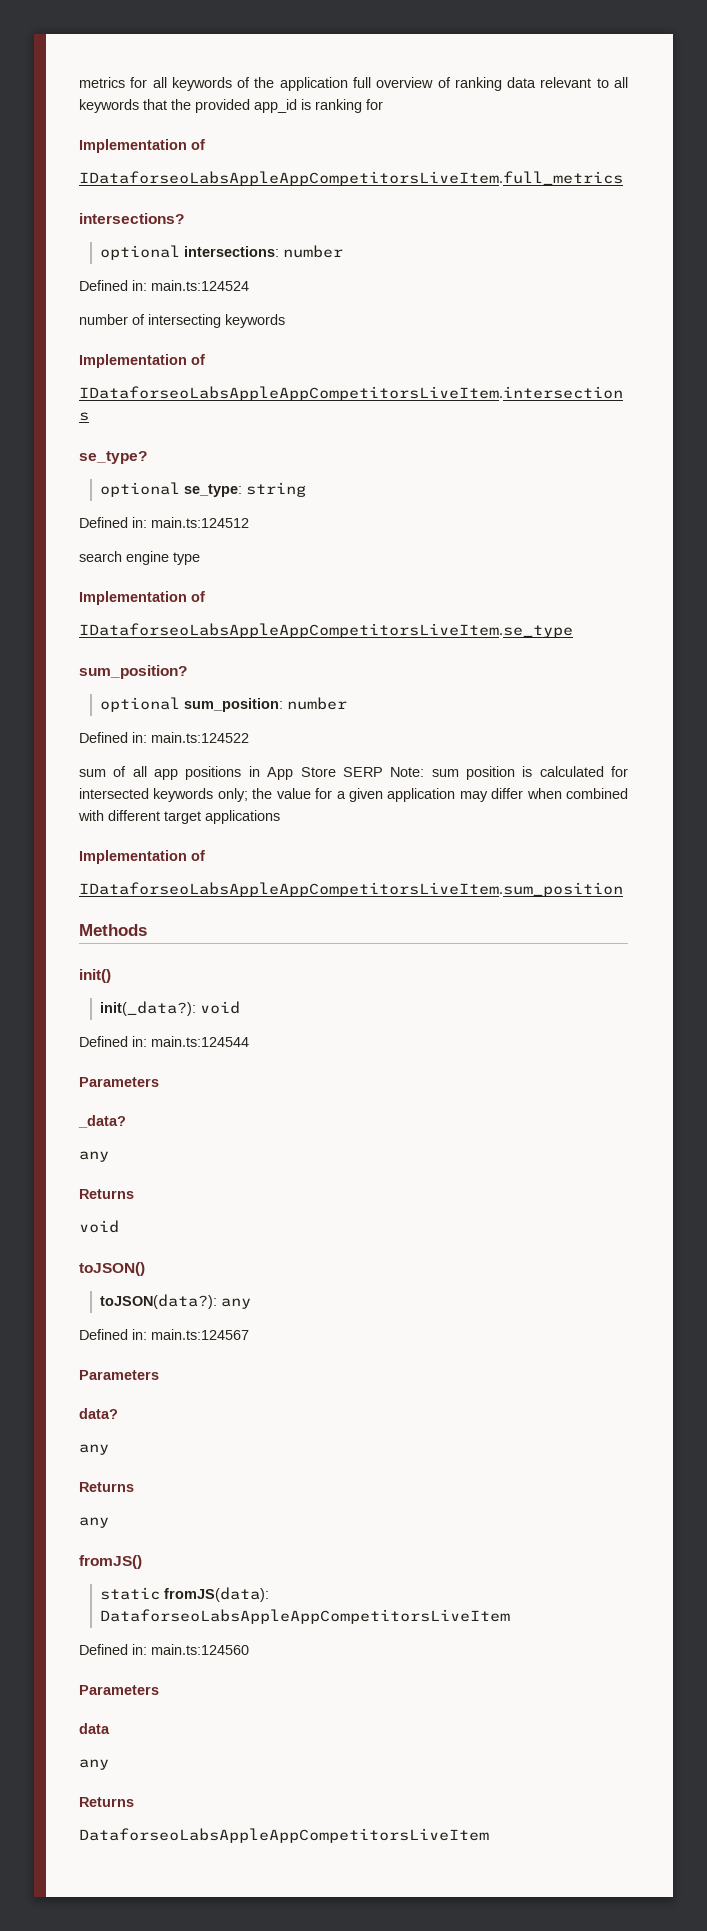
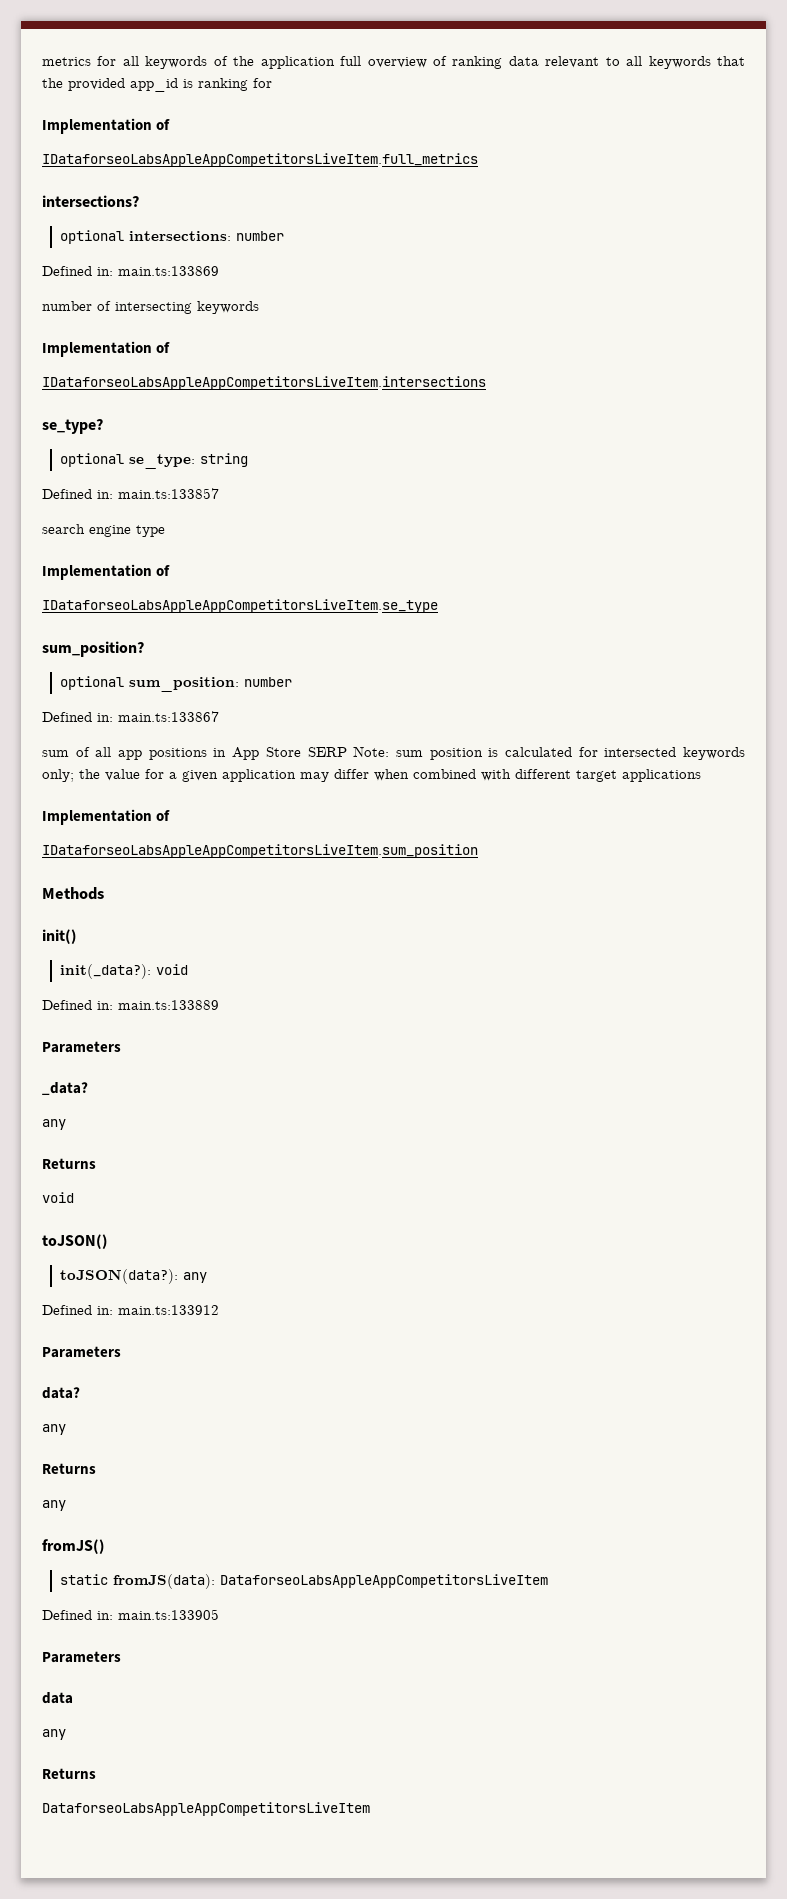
[151,280,249,291] main.ts:124524 -> [118,266,219,276] main.ts:133869
[151,517,249,528] main.ts:124512 -> [118,488,219,499] main.ts:133857
[151,732,249,743] main.ts:124522 -> [118,711,219,722] main.ts:133867
[151,1036,249,1047] main.ts:124544 -> [118,1000,219,1010] main.ts:133889
[151,1329,249,1340] main.ts:124567 -> [118,1305,219,1315] main.ts:133912
[151,1644,249,1655] main.ts:124560 -> [118,1609,219,1620] main.ts:133905

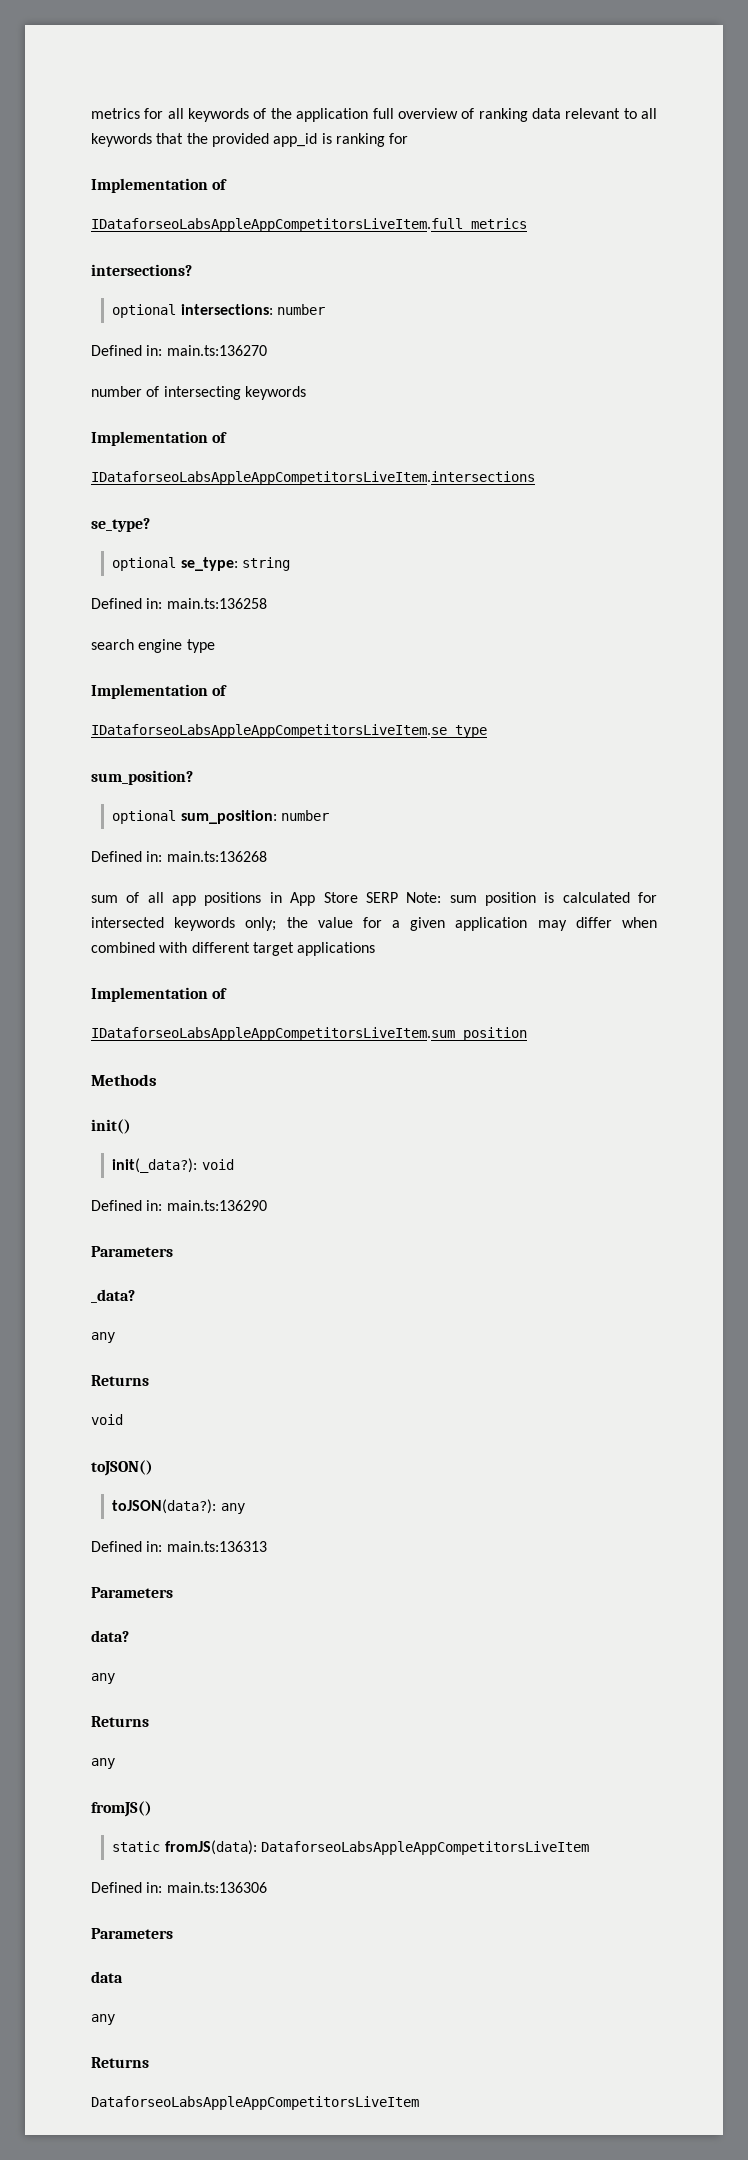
[118,266,219,276] main.ts:133869 -> [166,345,267,356] main.ts:136270
[118,488,219,499] main.ts:133857 -> [166,598,267,609] main.ts:136258
[118,711,219,722] main.ts:133867 -> [166,851,267,862] main.ts:136268
[118,1000,219,1010] main.ts:133889 -> [166,1200,267,1211] main.ts:136290
[118,1305,219,1315] main.ts:133912 -> [166,1541,267,1552] main.ts:136313
[118,1609,219,1620] main.ts:133905 -> [166,1882,267,1893] main.ts:136306

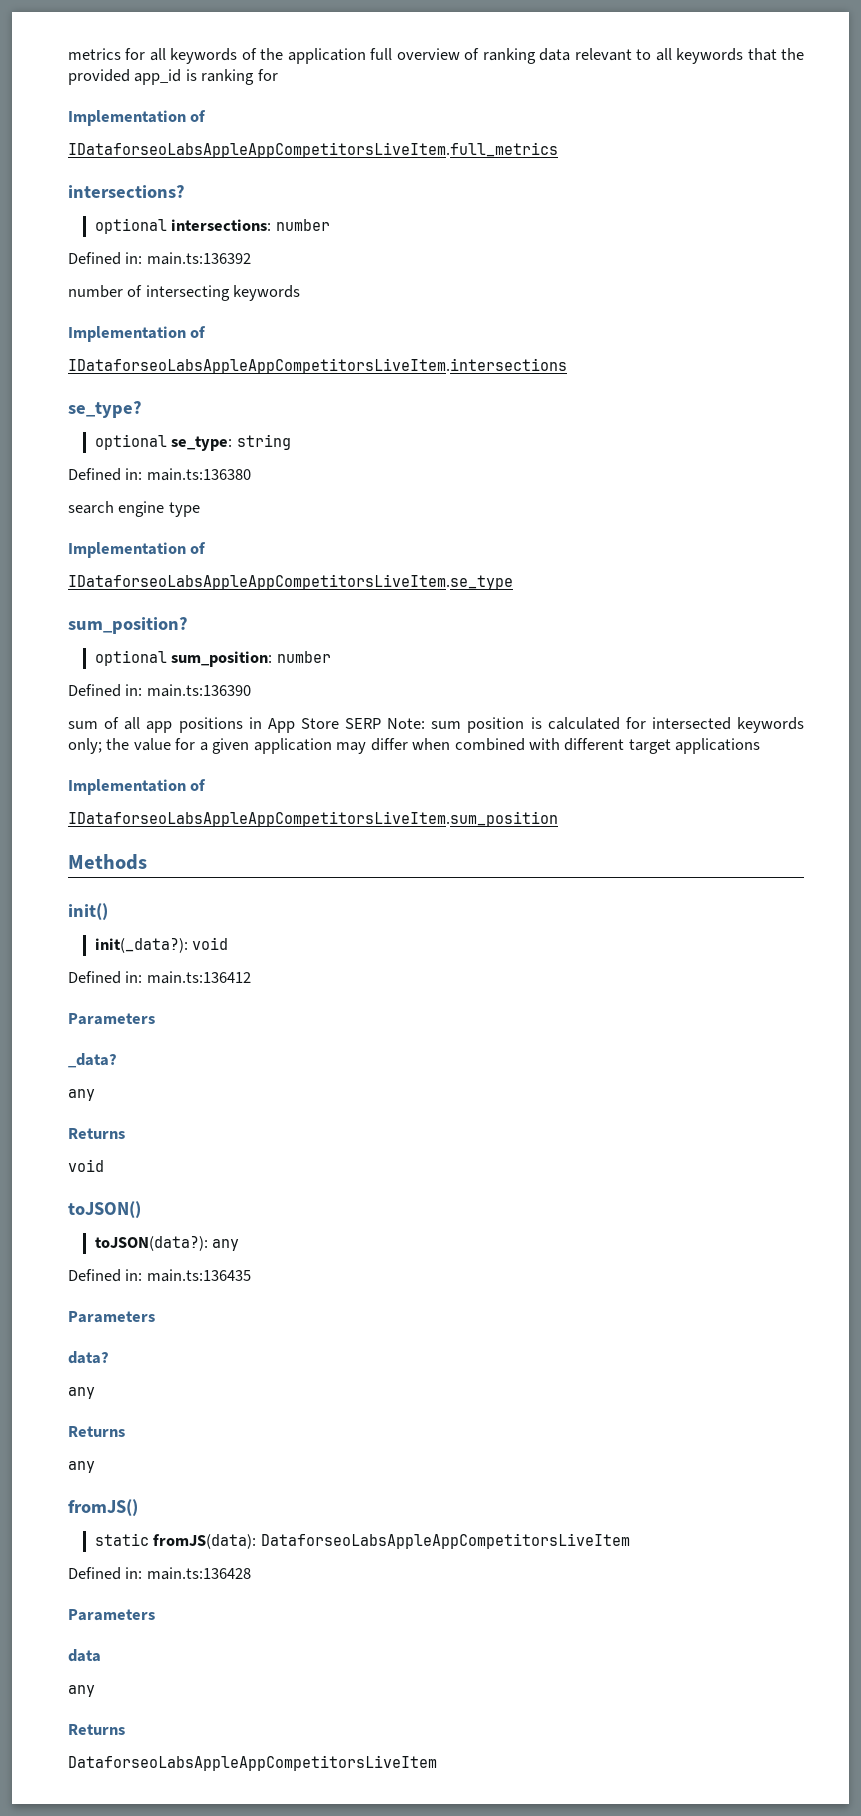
[166,345,267,356] main.ts:136270 -> [146,252,251,265] main.ts:136392
[166,598,267,609] main.ts:136258 -> [146,468,251,481] main.ts:136380
[166,851,267,862] main.ts:136268 -> [146,684,251,697] main.ts:136390
[166,1200,267,1211] main.ts:136290 -> [146,971,251,984] main.ts:136412
[166,1541,267,1552] main.ts:136313 -> [146,1269,251,1282] main.ts:136435
[166,1882,267,1893] main.ts:136306 -> [146,1567,251,1580] main.ts:136428

